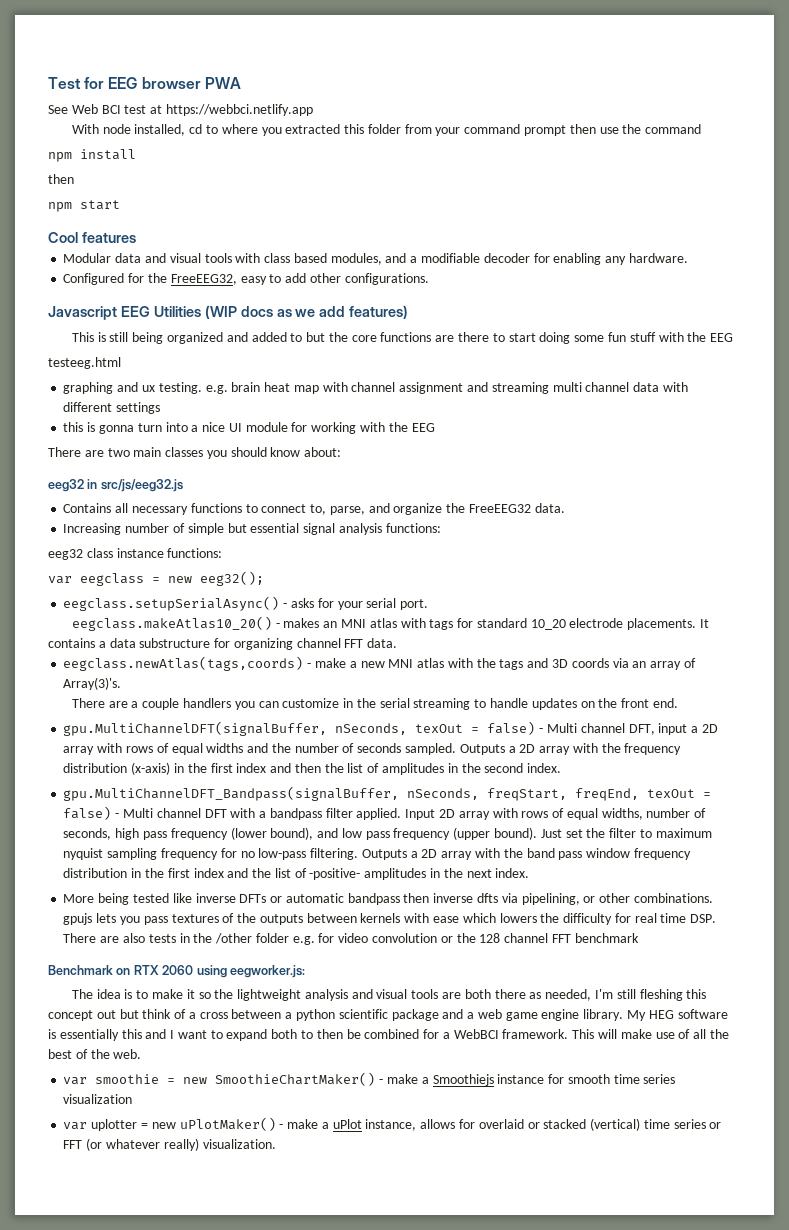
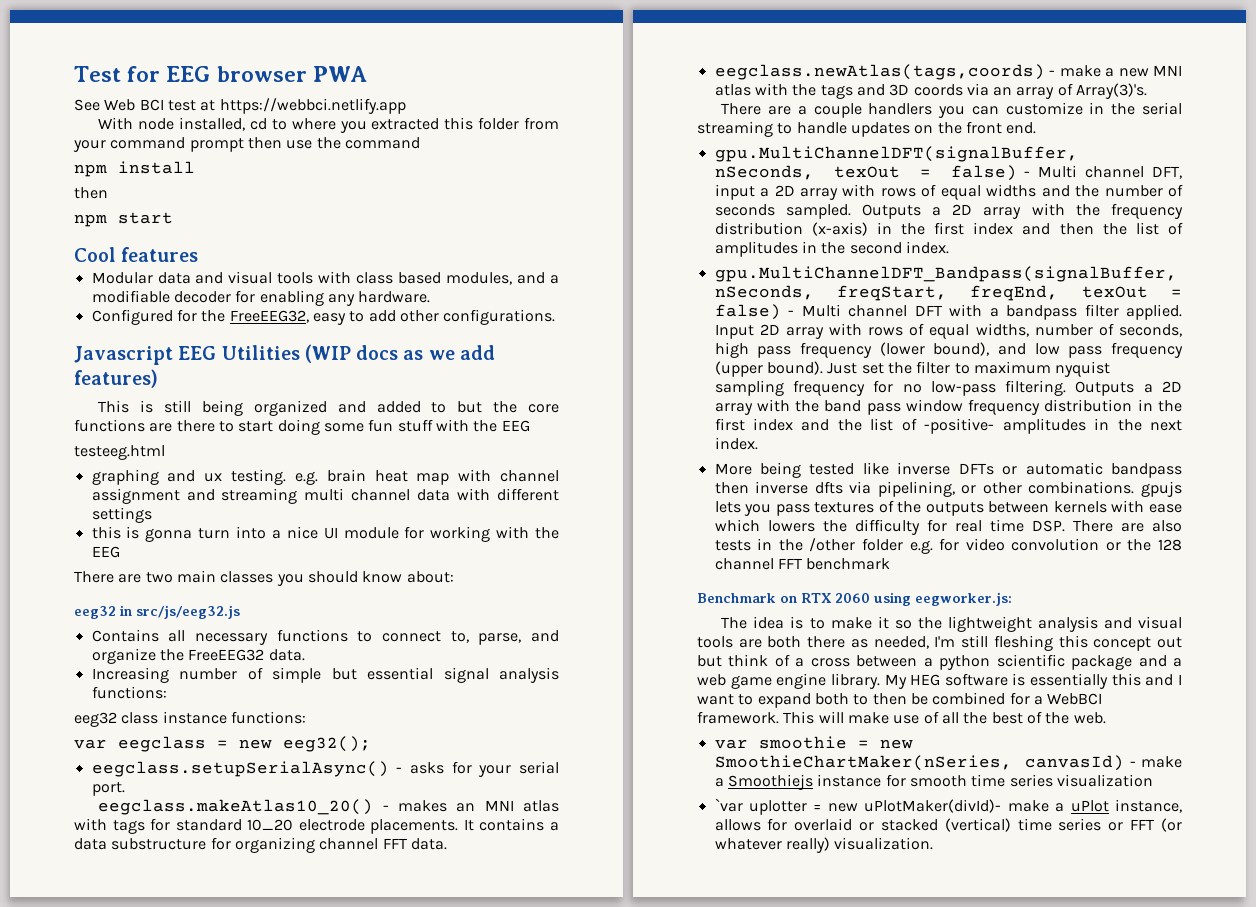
[215,1072,376,1086] SmoothieChartMaker() -> [714,755,1125,771] SmoothieChartMaker(nSeries, canvasId)
[63,1122,88,1130] var -> [714,798,743,812] `var
[179,1117,284,1131] uPlotMaker() - -> [864,799,1002,813] uPlotMaker(divId)-

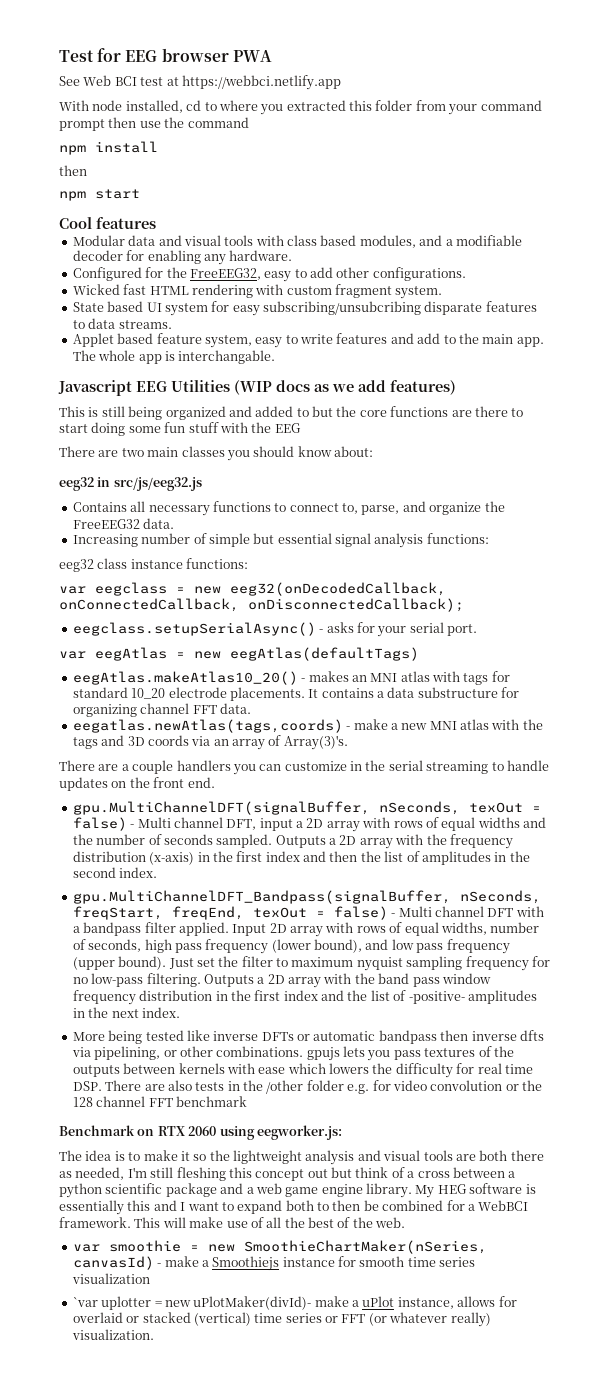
(556, 317) none -> [72,284,443,299] [72,301,537,316] [72,318,172,329] [72,333,544,348] [72,350,276,364] // Wicked fast HTML rendering with custom fragment system. // State based UI system for easy subscribing/unsubcribing disparate features to data streams. // Applet based feature system, easy to write features and add to the main app. The whole app is interchangable.
[74,445,165,460] [91,469,559,485] [91,488,559,504] [91,507,152,523] [91,526,560,542] [91,546,120,558] // testeeg.html // graphing and ux testing. e.g. brain heat map with channel assignment and streaming multi channel data with different settings // this is gonna turn into a nice UI module for working with the EEG -> (301, 428) none
[283,736,371,752] eeg32(); -> [230,582,446,596] [59,598,464,612] eeg32(onDecodedCallback, onConnectedCallback, onDisconnectedCallback);
[98,799,374,815] eegclass.makeAtlas10_20() -> [59,647,419,661] [72,671,298,685] var eegAtlas = new eegAtlas(defaultTags) // eegAtlas.makeAtlas10_20()
[714,64,1045,80] eegclass.newAtlas(tags,coords) -> [72,719,343,733] eegatlas.newAtlas(tags,coords)

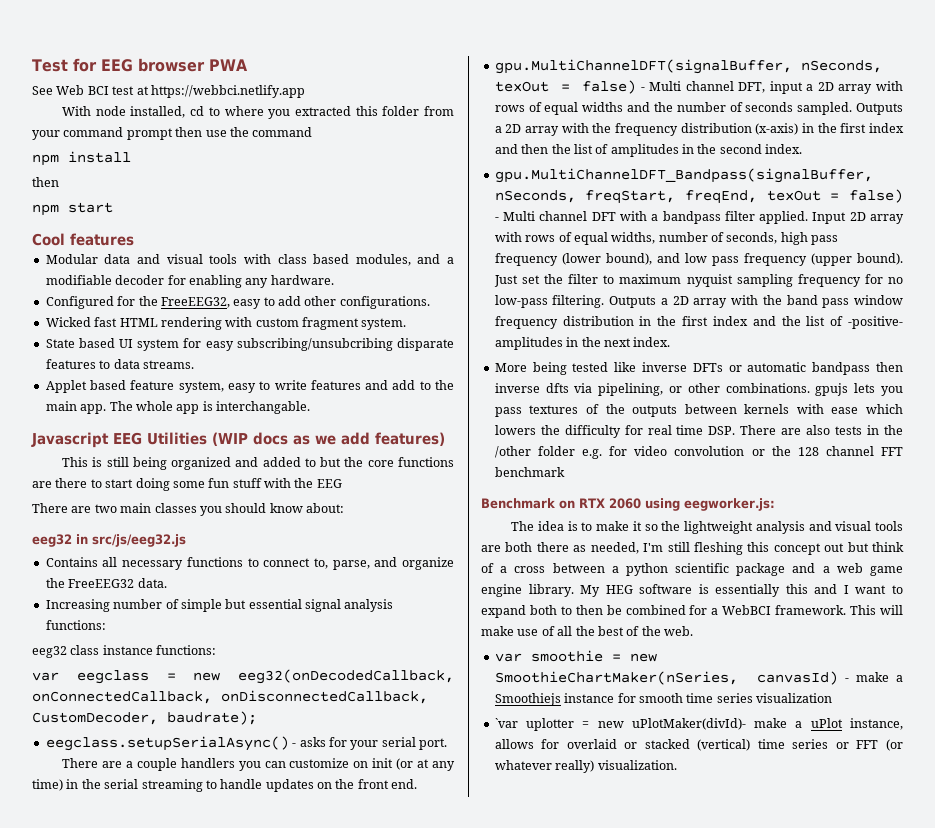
[248,598,464,612] onDisconnectedCallback); -> [221,690,428,704] [32,711,257,725] onDisconnectedCallback, CustomDecoder, baudrate);
[59,647,419,661] [72,671,510,685] [72,687,520,701] [72,703,251,717] [72,719,543,733] [72,735,348,750] // var eegAtlas = new eegAtlas(defaultTags) // eegAtlas.makeAtlas10_20() - makes an MNI atlas with tags for standard 10_20 electrode placements. It contains a data substructure for organizing channel FFT data. // eegatlas.newAtlas(tags,coords) - make a new MNI atlas with the tags and 3D coords via an array of Array(3)'s. -> (447, 744) none
(347, 766) none -> [353,758,455,771] [32,779,63,791] on init (or at any time)

